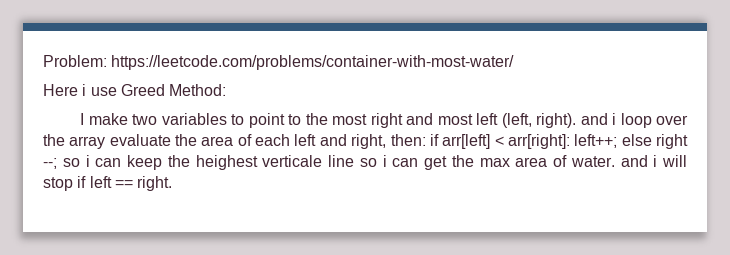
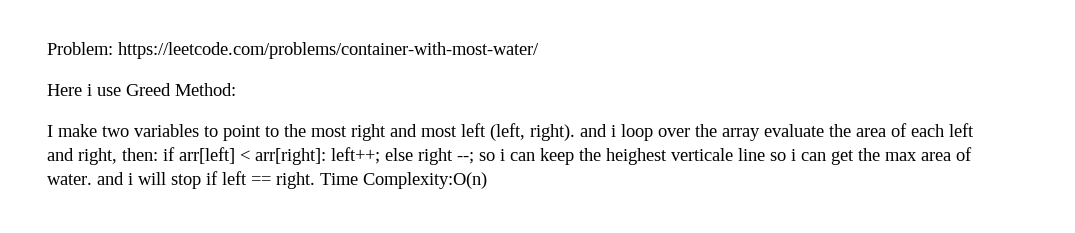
(173, 183) none -> [320,172,487,189] Time Complexity:O(n)

